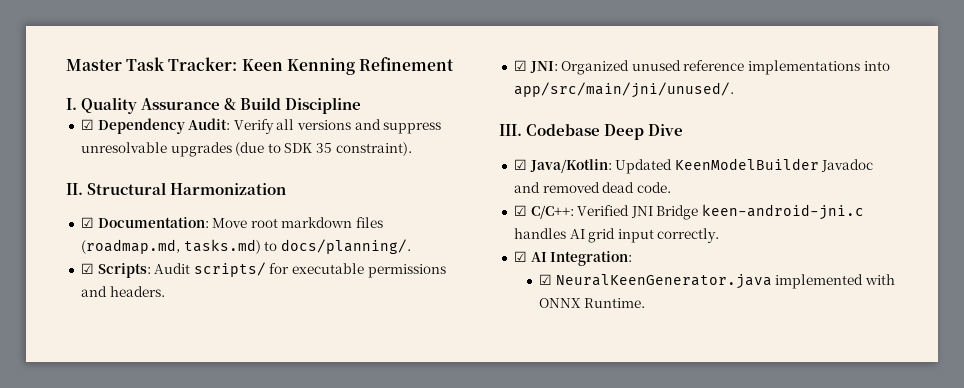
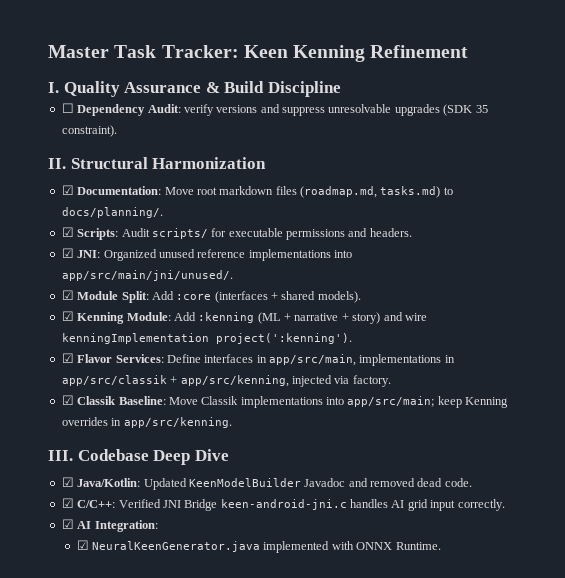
[80,119,94,130] ☑ -> [61,103,74,113] ☐
[233,119,295,134] Verify all -> [183,104,214,116] verify
[235,142,313,156] (due to SDK -> [443,104,473,116] (SDK
(734, 90) none -> [61,290,361,303] [61,311,427,324] [61,333,352,344] [61,353,455,366] [61,375,391,387] [61,395,509,408] [61,417,232,428] // ☑ Module Split: Add :core (interfaces + shared models). // ☑ Kenning Module: Add :kenning (ML + narrative + story) and wire kenningImplementation project(':kenning'). // ☑ Flavor Services: Define interfaces in app/src/main, implementations in app/src/classik + app/src/kenning, injected via factory. // ☑ Classik Baseline: Move Classik implementations into app/src/main; keep Kenning overrides in app/src/kenning.

